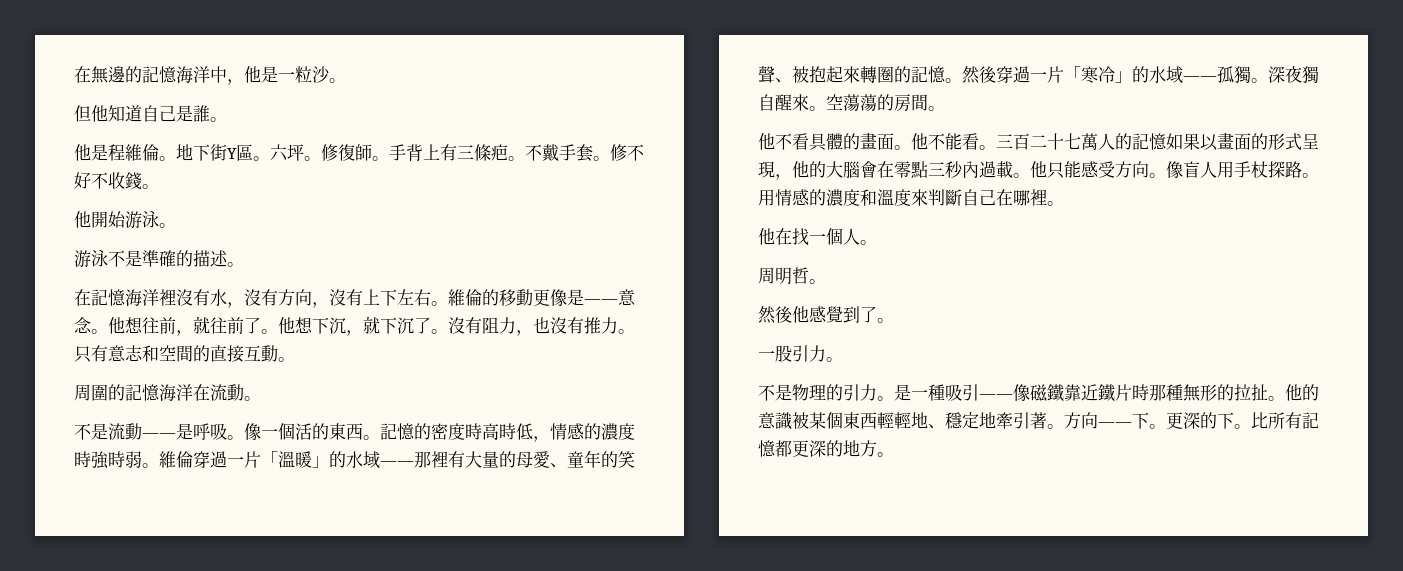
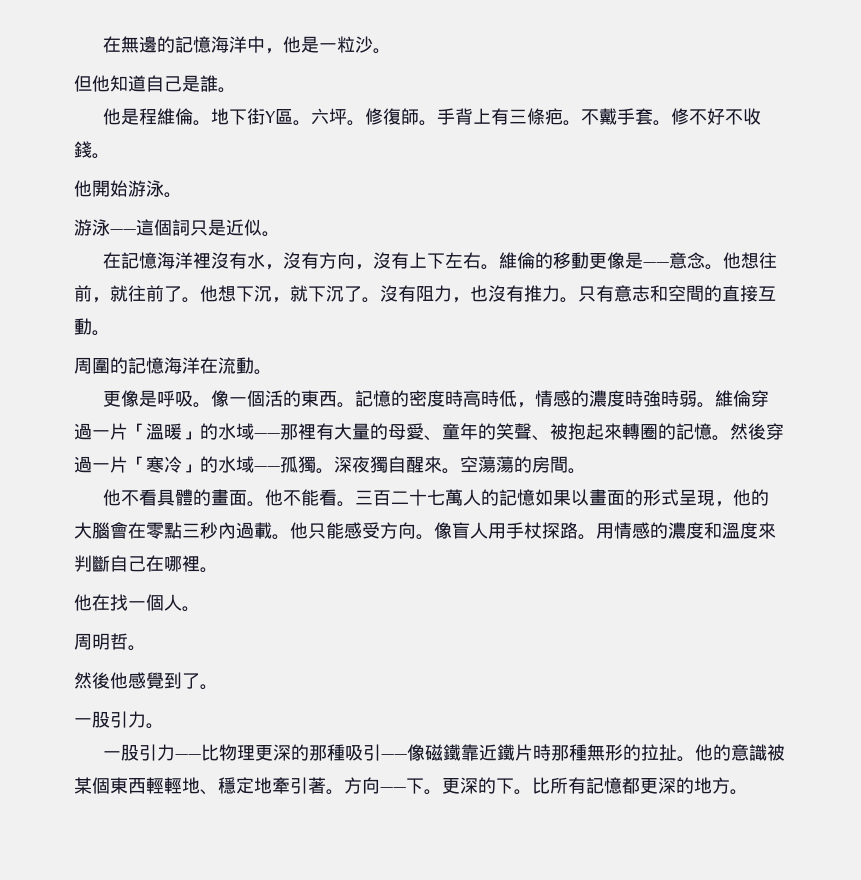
[108,250,228,267] 不是準確的描述 -> [110,219,262,236] ——這個詞只是近似
[74,423,176,440] 不是流動—— -> [103,390,140,407] 更像
[758,384,928,401] 不是物理的引力。是一 -> [103,744,328,761] 一股引力——比物理更深的那

